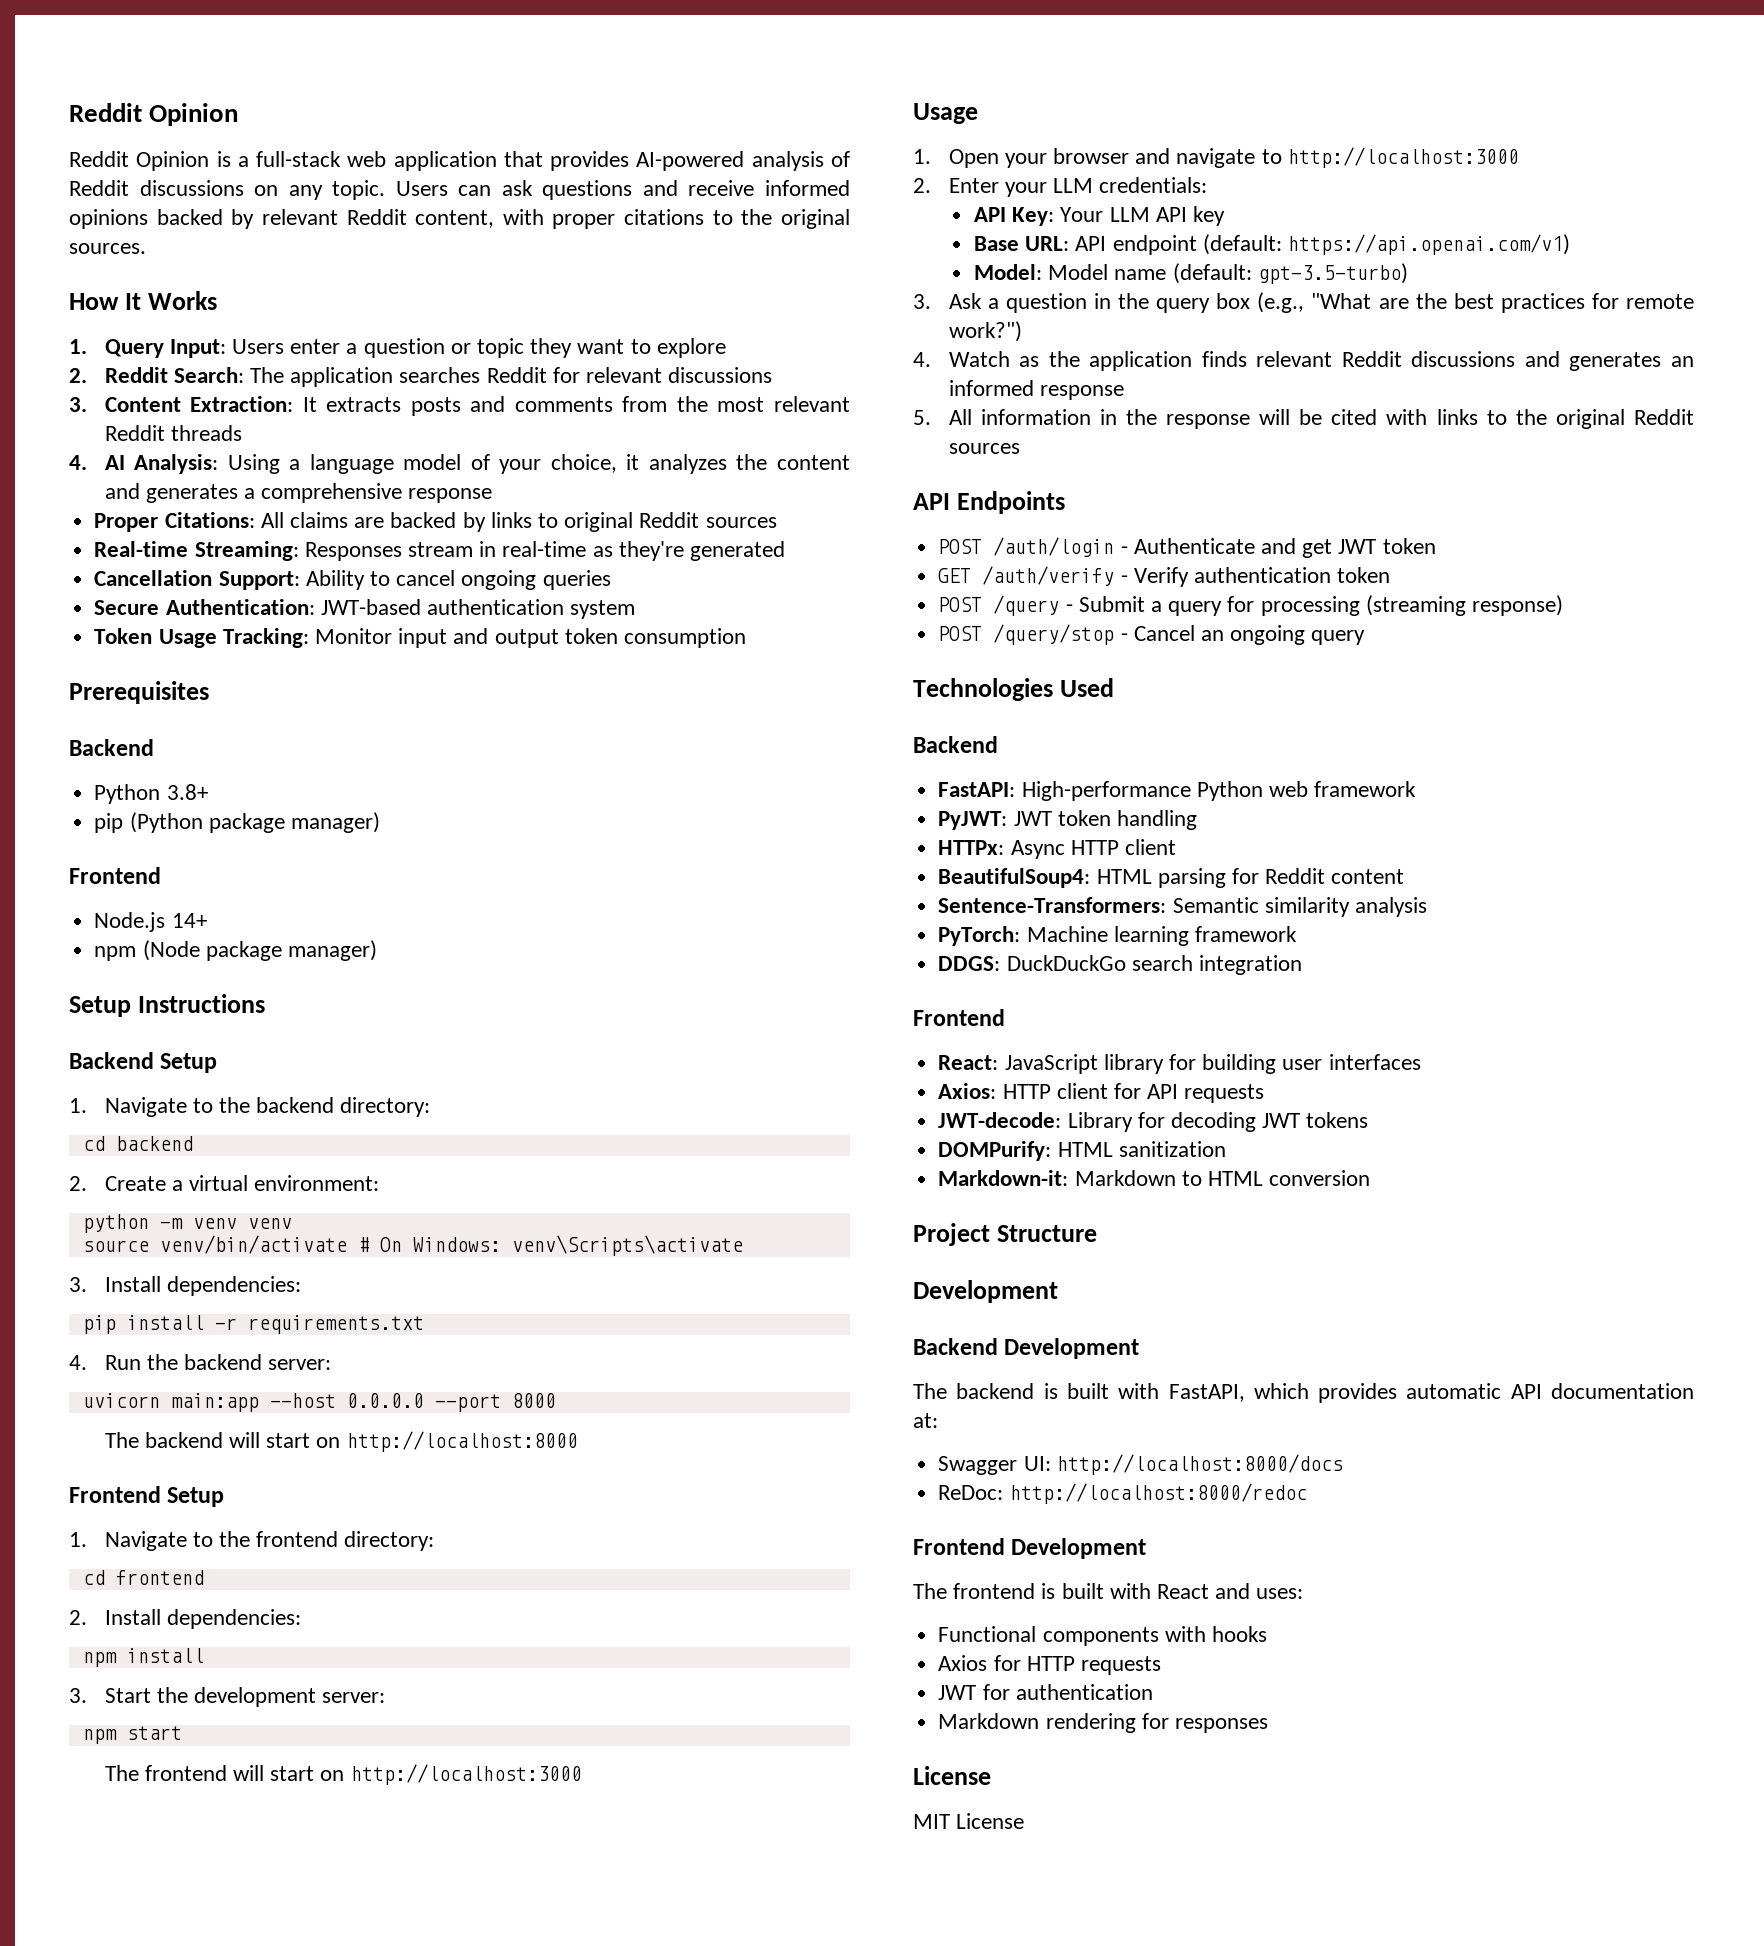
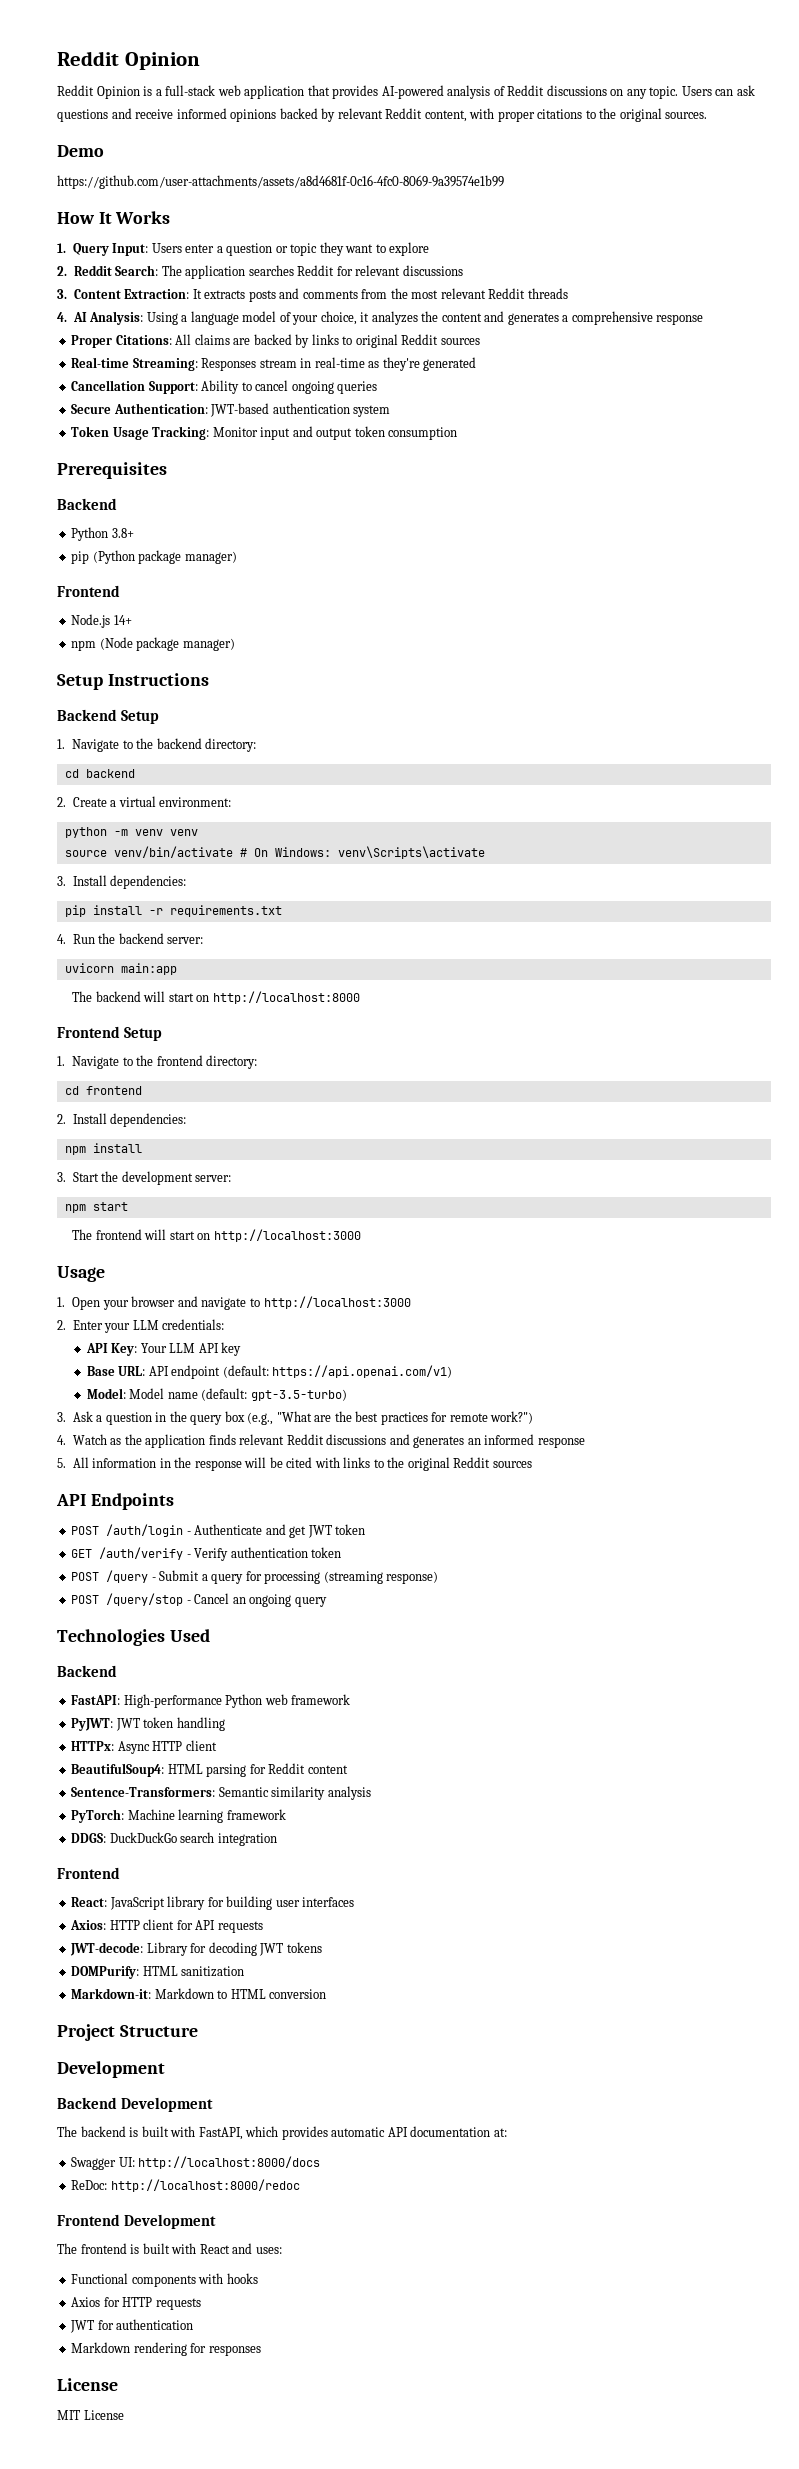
(146, 248) none -> [57,145,104,157] [57,175,504,189] // Demo // https://github.com/user-attachments/assets/a8d4681f-0c16-4fc0-8069-9a39574e1b99
[269,1393,556,1412] --host 0.0.0.0 --port 8000 -> (177, 969) none

